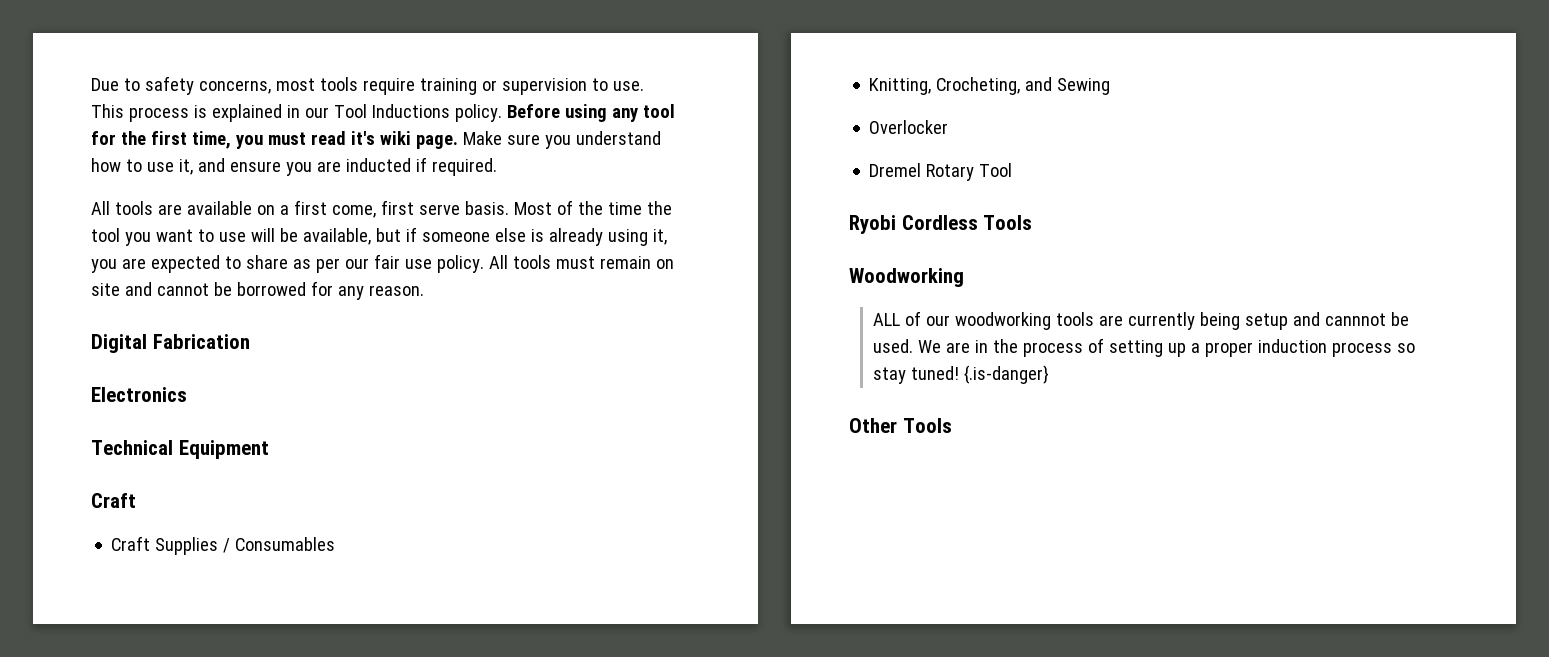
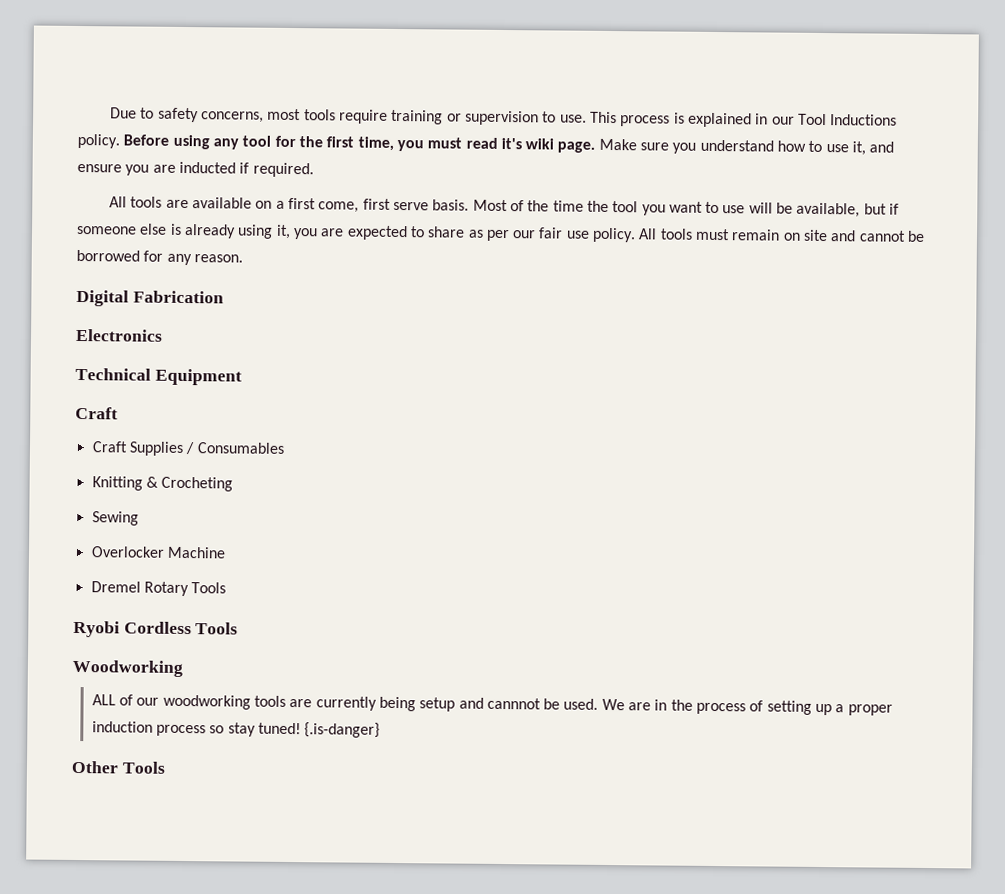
[869,77,1053,95] Knitting, Crocheting, and -> [91,476,234,492] Knitting & Crocheting //
(949, 127) none -> [166,546,226,559] Machine
[979,163,1013,177] Tool -> [191,582,227,594] Tools

